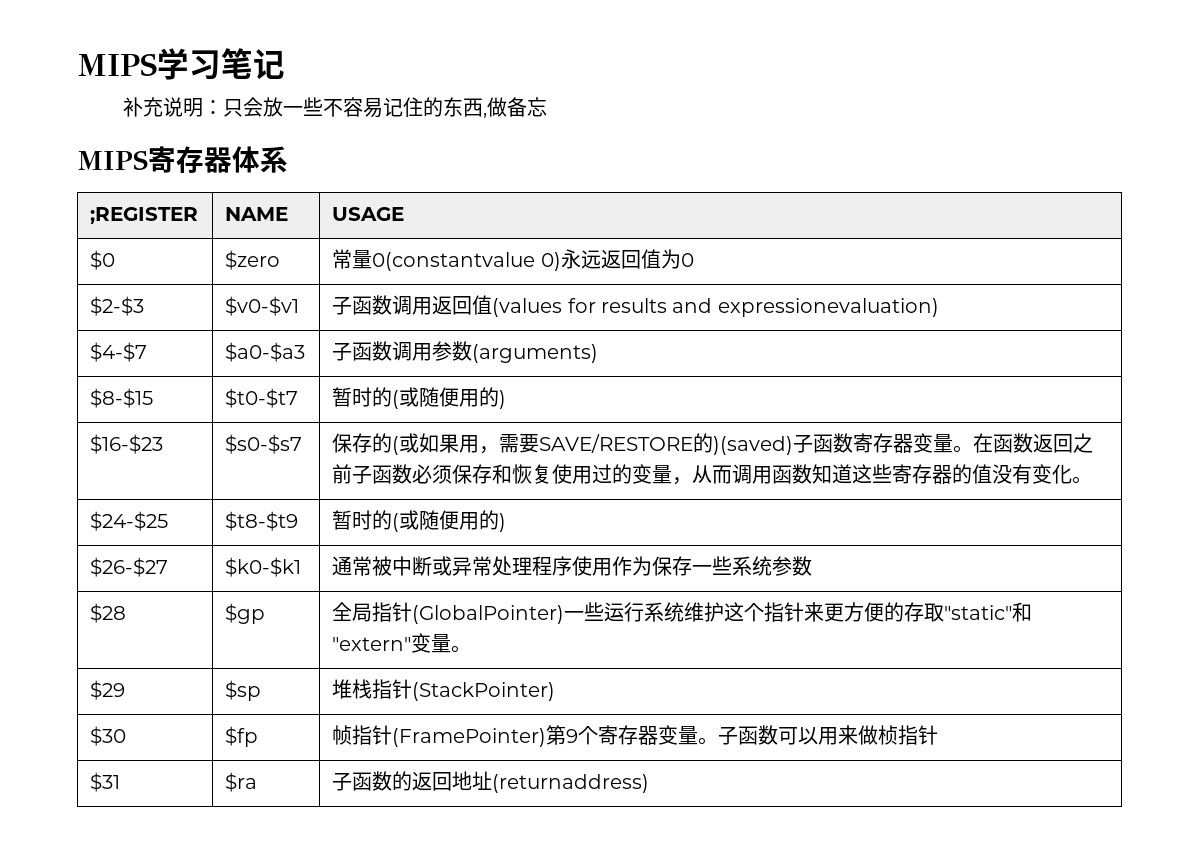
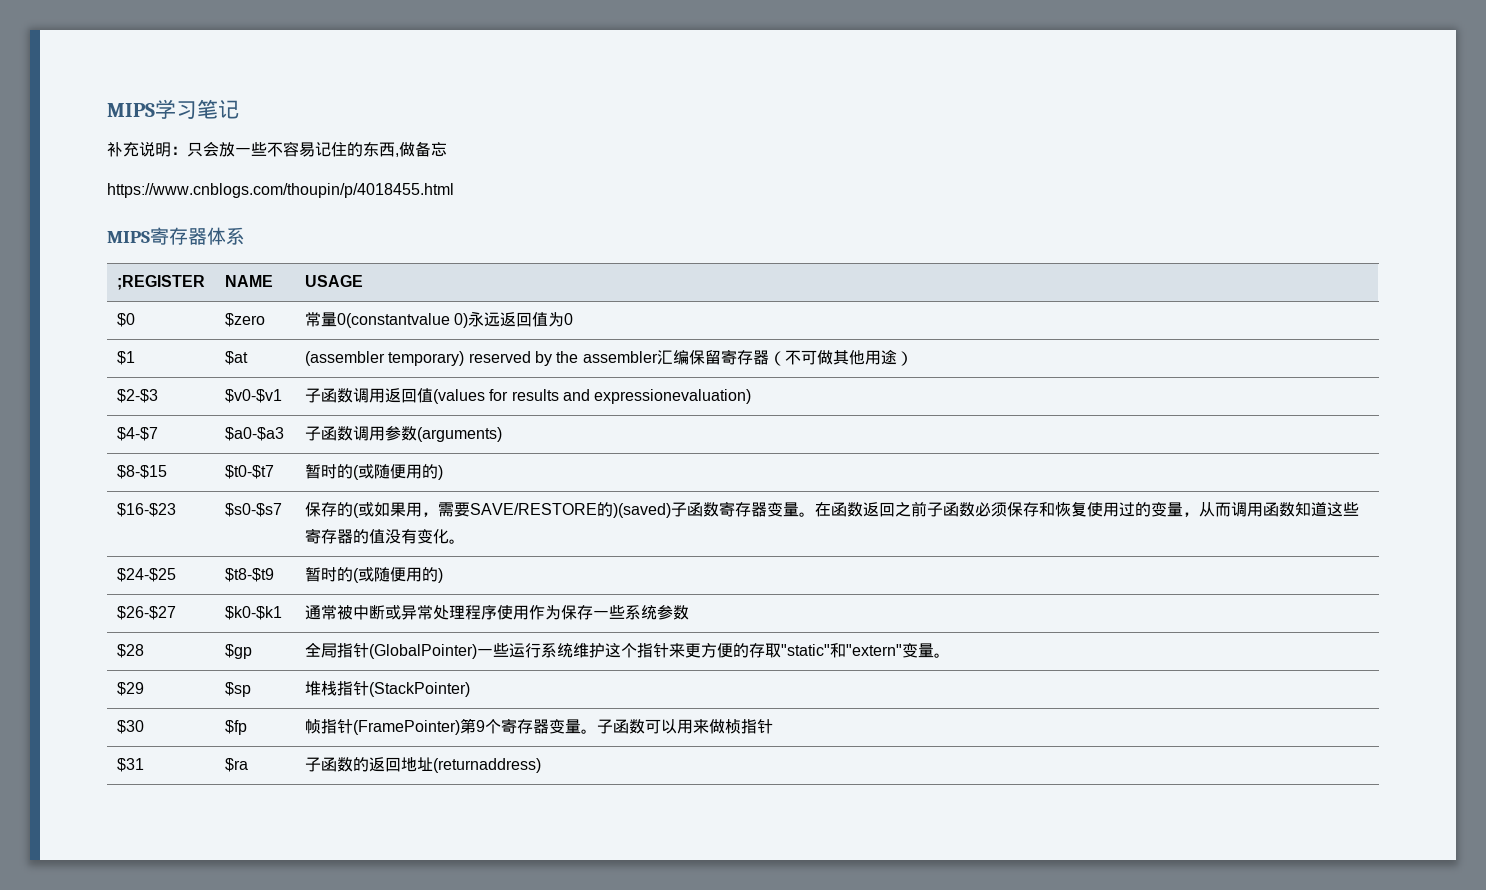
(547, 107) none -> [107,183,454,198] // https://www.cnblogs.com/thoupin/p/4018455.html
(694, 260) none -> [116,351,135,365] [224,351,248,365] [304,349,913,366] // $1 | $at | (assembler temporary) reserved by the assembler汇编保留寄存器（不可做其他用途）

